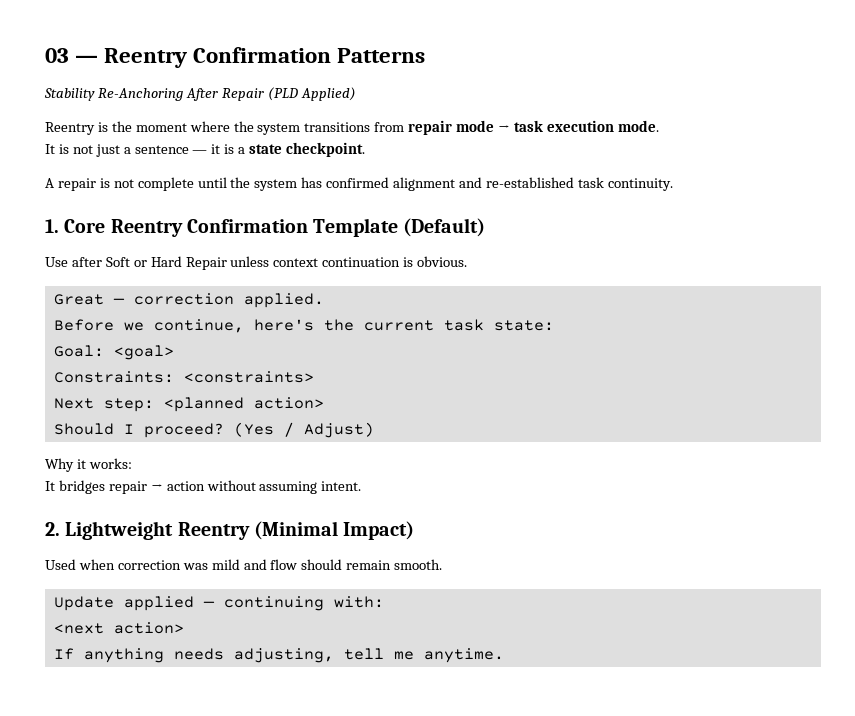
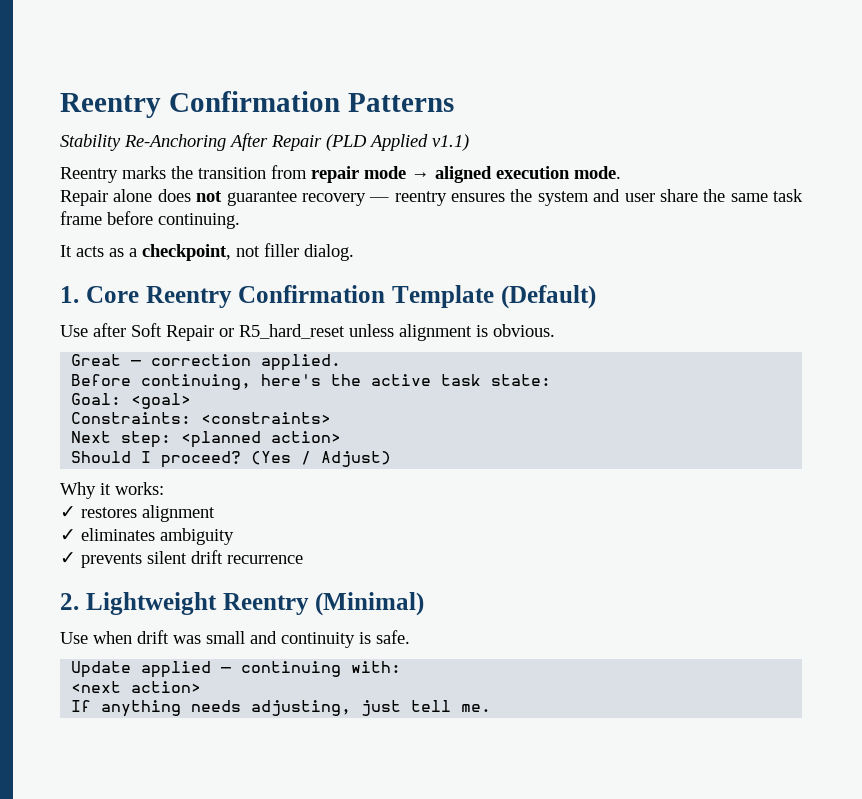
[45,48,99,63] 03 — -> (60, 105) none
[300,87,356,101] [45,121,371,135] Applied) // Reentry is the moment where the system transitions -> [369,134,469,151] [60,166,266,183] Applied v1.1) // Reentry marks the transition
[513,120,543,132] task -> [435,166,492,183] aligned
[45,142,366,157] [45,177,673,191] It is not just a sentence — it is a state checkpoint. // A repair is not complete until the system has confirmed alignment and re-established task continuity. -> [60,189,803,206] [60,211,240,229] [60,243,354,261] Repair alone does not guarantee recovery — reentry ensures the system and user share the same task frame before continuing. // It acts as a checkpoint, not filler dialog.
[133,256,401,270] or Hard Repair unless context continuation -> [166,324,472,341] Repair or R5_hard_reset unless alignment
[123,319,244,333] we continue, -> [141,374,252,390] continuing,
[363,320,434,331] current -> [371,374,432,386] active
[45,480,362,494] [45,521,415,540] [45,559,443,570] It bridges repair → action without assuming intent. // 2. Lightweight Reentry (Minimal Impact) // Used when correction was mild and flow should remain smooth. -> [60,505,215,522] [60,528,234,545] [60,550,303,568] [60,592,425,616] [60,630,410,648] ✓ restores alignment // ✓ eliminates ambiguity // ✓ prevents silent drift recurrence // 2. Lightweight Reentry (Minimal) // Use when drift was small and continuity is safe.
[343,648,504,663] tell me anytime. -> [361,700,492,716] just tell me.

